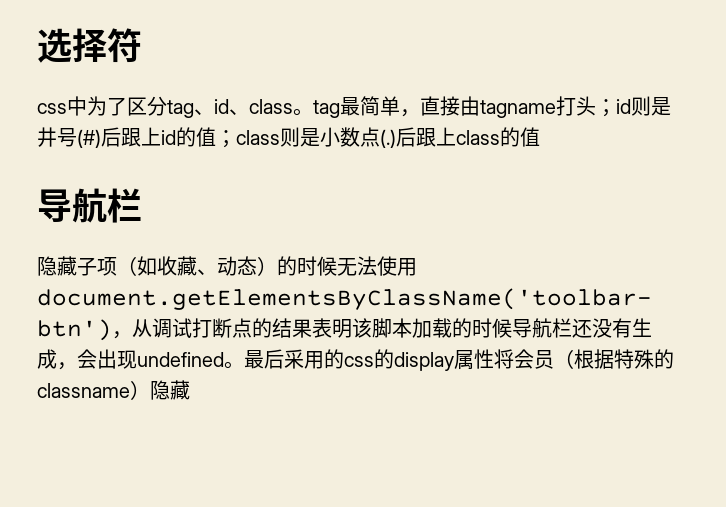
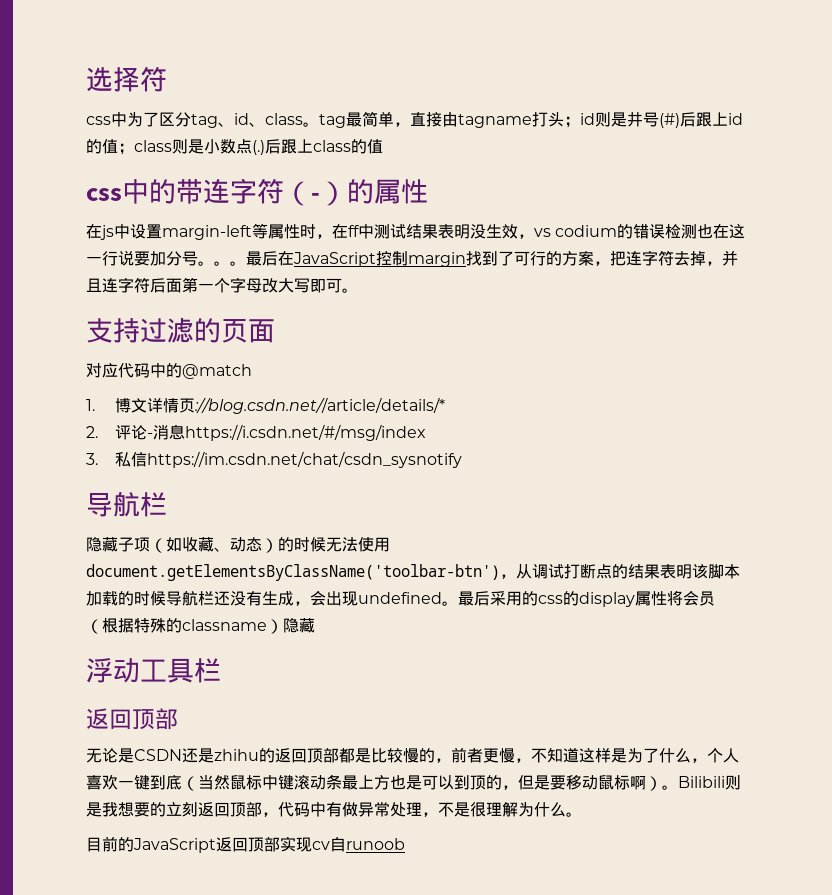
(540, 137) none -> [86,178,428,206] [86,223,746,240] [86,250,738,267] [86,277,358,293] [86,317,275,343] [86,363,252,379] [86,397,446,414] [86,424,427,441] [86,451,463,468] // css中的带连字符（-）的属性 // 在js中设置margin-left等属性时，在ff中测试结果表明没生效，vs codium的错误检测也在这一行说要加分号。。。最后在JavaScript控制margin找到了可行的方案，把连字符去掉，并且连字符后面第一个字母改大写即可。 // 支持过滤的页面 // 对应代码中的@match // 1.博文详情页://blog.csdn.net//article/details/* // 2.评论-消息https://i.csdn.net/#/msg/index // 3.私信https://im.csdn.net/chat/csdn_sysnotify
(190, 390) none -> [86,658,221,683] [86,708,178,730] [86,747,739,763] [86,774,741,791] [86,802,582,817] [86,836,405,853] // 浮动工具栏 // 返回顶部 // 无论是CSDN还是zhihu的返回顶部都是比较慢的，前者更慢，不知道这样是为了什么，个人喜欢一键到底（当然鼠标中键滚动条最上方也是可以到顶的，但是要移动鼠标啊）。Bilibili则是我想要的立刻返回顶部，代码中有做异常处理，不是很理解为什么。 // 目前的JavaScript返回顶部实现cv自runoob

